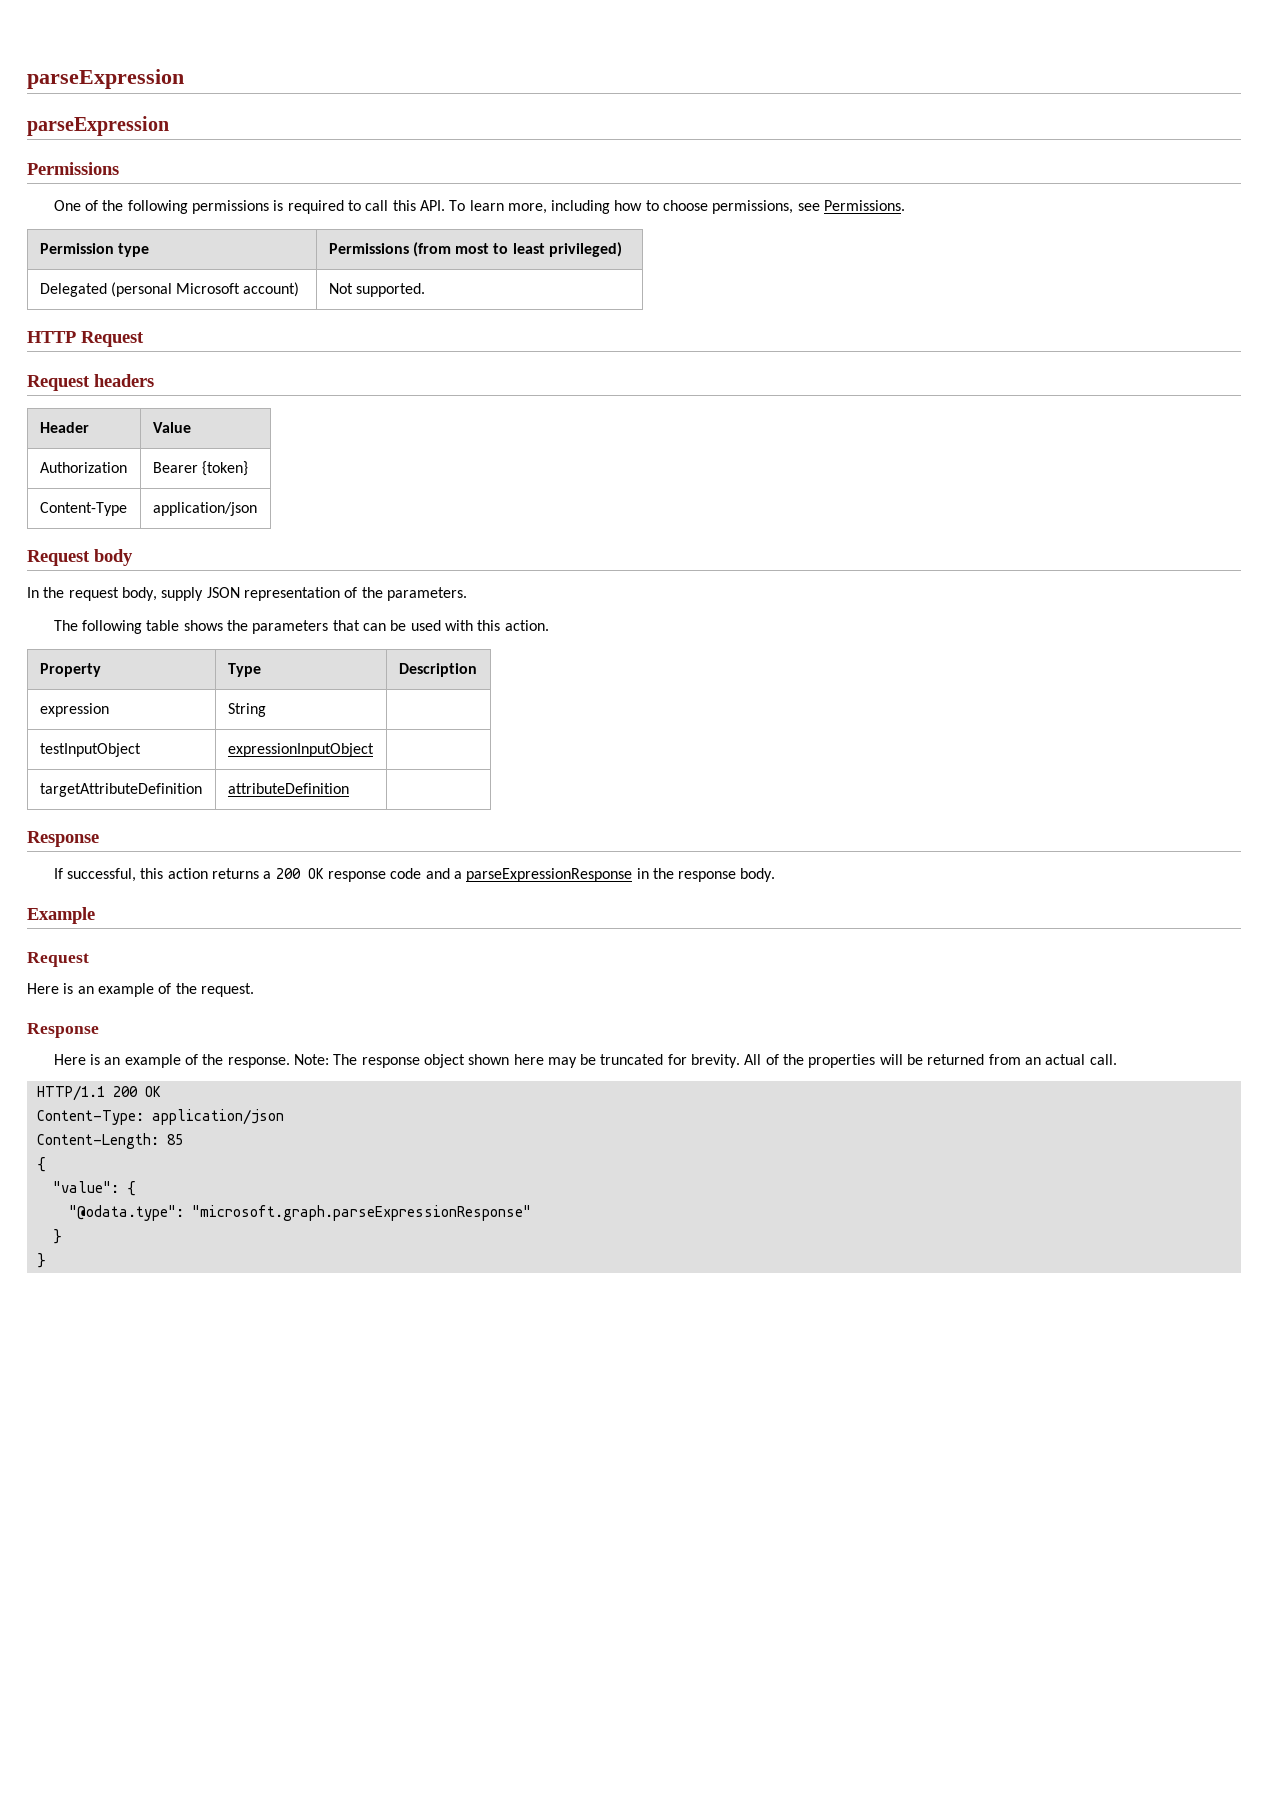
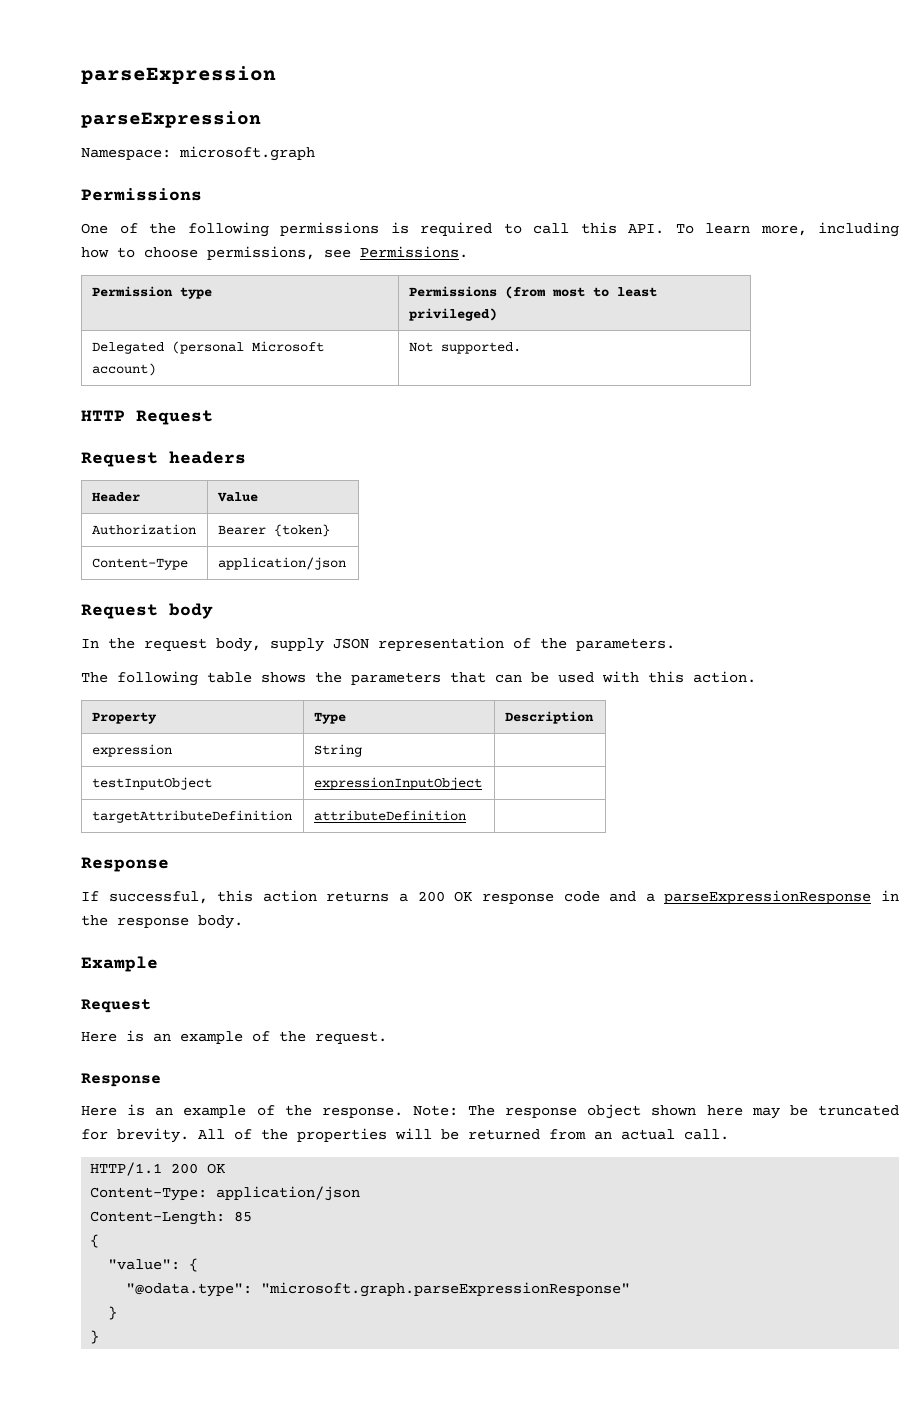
(169, 126) none -> [81,146,315,161] // Namespace: microsoft.graph

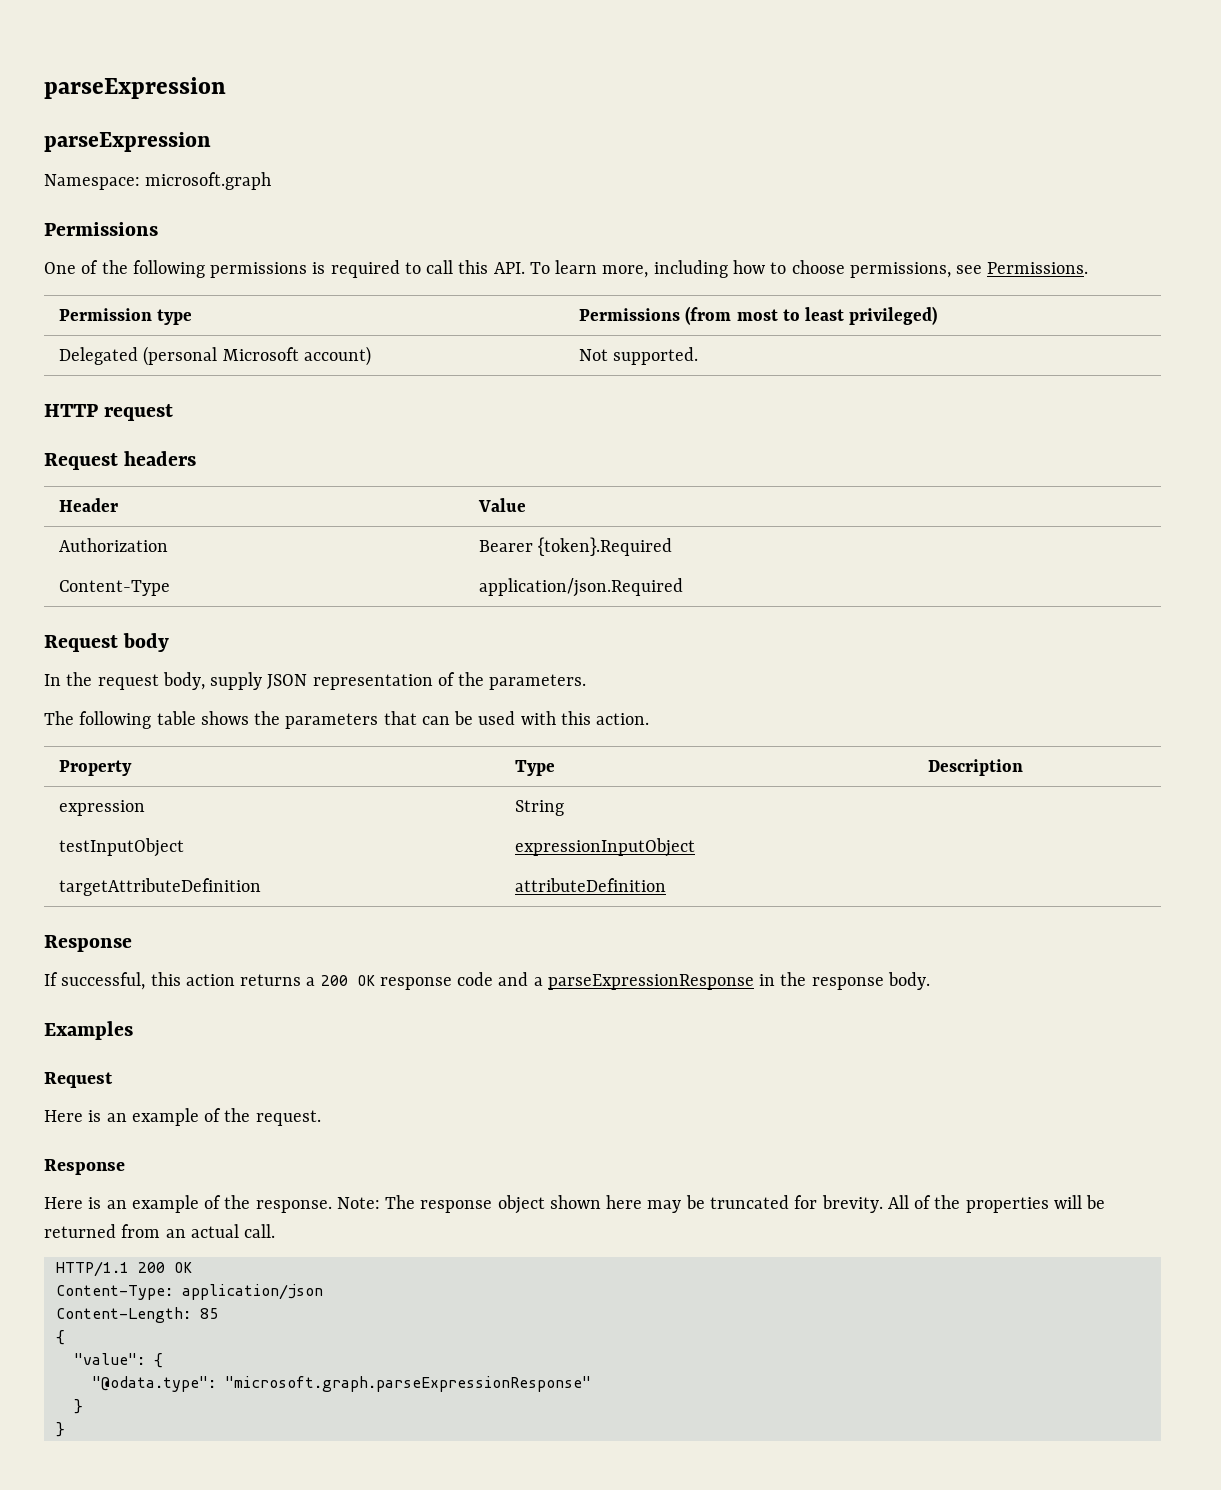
[136,410,213,425] Request -> [104,404,174,421] request
[273,524,330,537] {token} -> [538,537,673,556] {token}.Required
[217,557,346,570] application/json -> [479,578,684,597] application/json.Required
[81,956,158,972] Example -> [44,1021,133,1040] Examples

